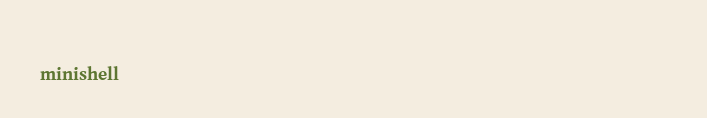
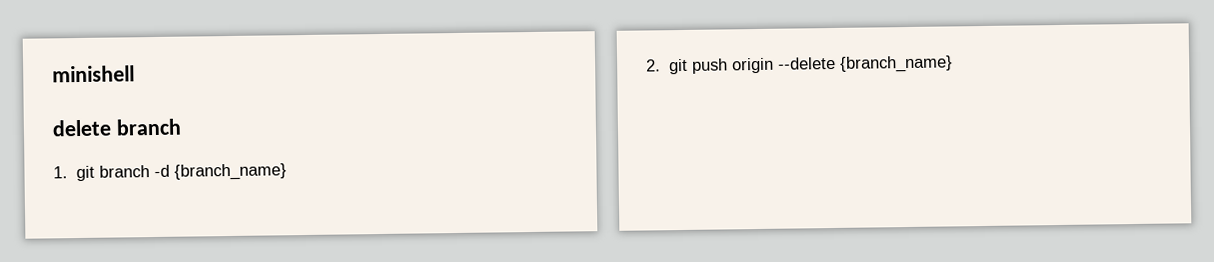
(119, 73) none -> [52,118,182,137] [53,163,288,182] [646,55,954,75] // delete branch // 1. git branch -d {branch_name} // 2. git push origin --delete {branch_name}

